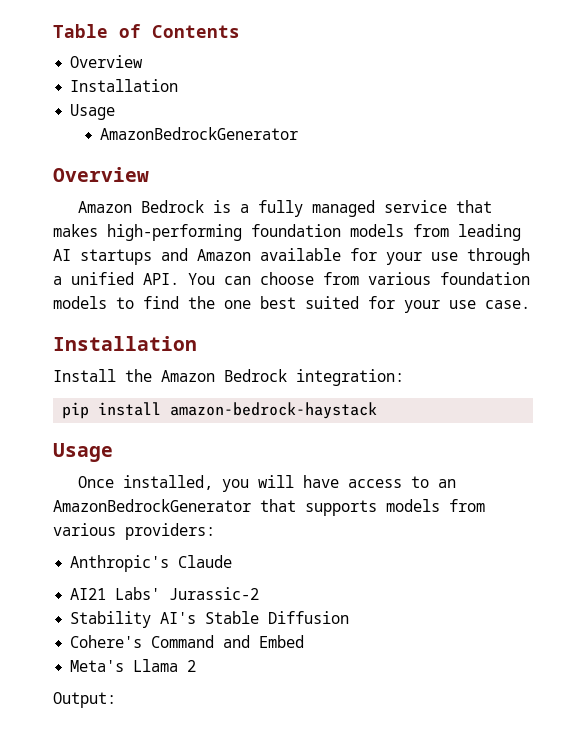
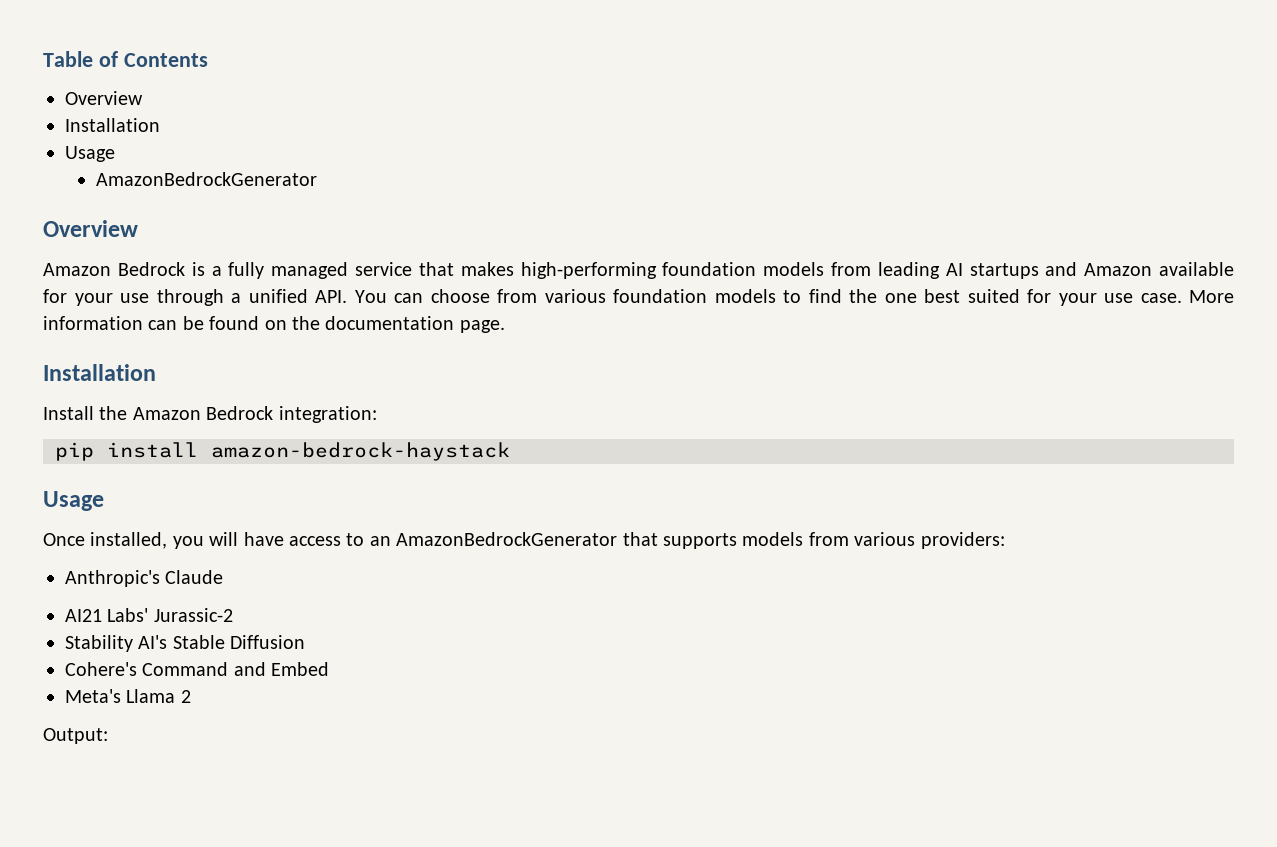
(530, 304) none -> [1189,290,1234,303] [43,316,505,333] More information can be found on the documentation page.

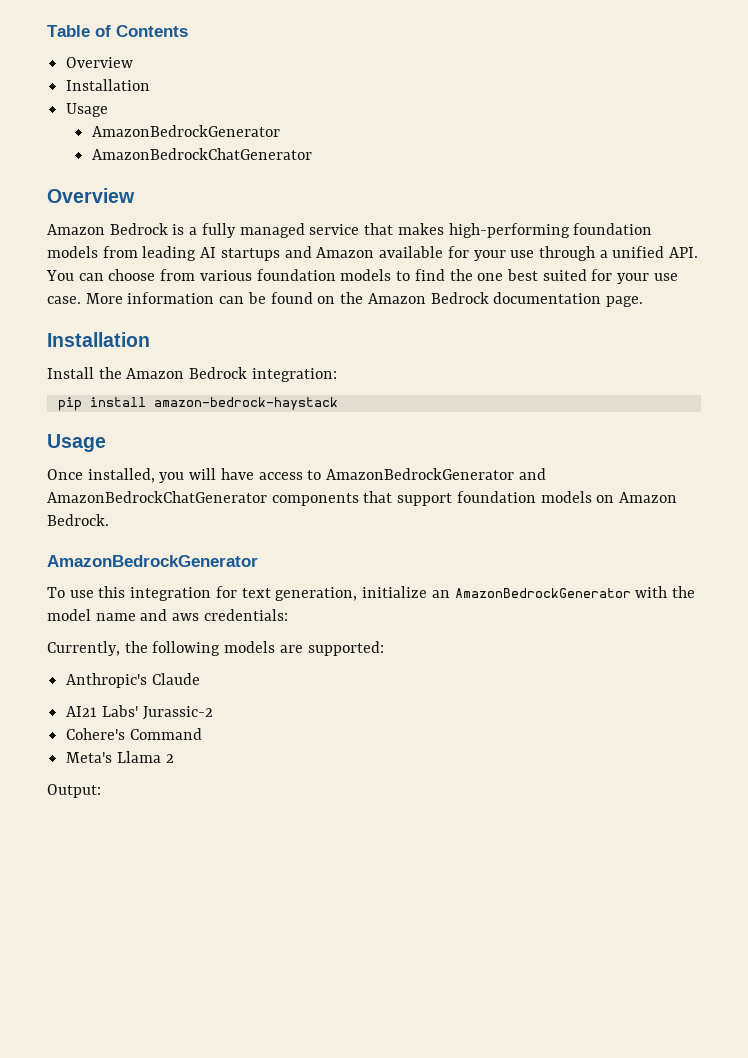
(318, 179) none -> [92,148,313,160] // AmazonBedrockChatGenerator
(320, 323) none -> [367,292,489,304] Amazon Bedrock
[369,532,1005,549] an AmazonBedrockGenerator that supports models from various providers: -> [326,468,546,480] [47,491,678,506] [47,514,109,526] [47,555,258,567] [47,586,695,601] [47,609,288,621] [47,641,384,656] AmazonBedrockGenerator and AmazonBedrockChatGenerator components that support foundation models on Amazon Bedrock. // AmazonBedrockGenerator // To use this integration for text generation, initialize an AmazonBedrockGenerator with the model name and aws credentials: // Currently, the following models are supported:
[65,635,306,652] // Stability AI's Stable Diffusion -> (213, 713) none
[233,662,330,676] and Embed -> (202, 734) none

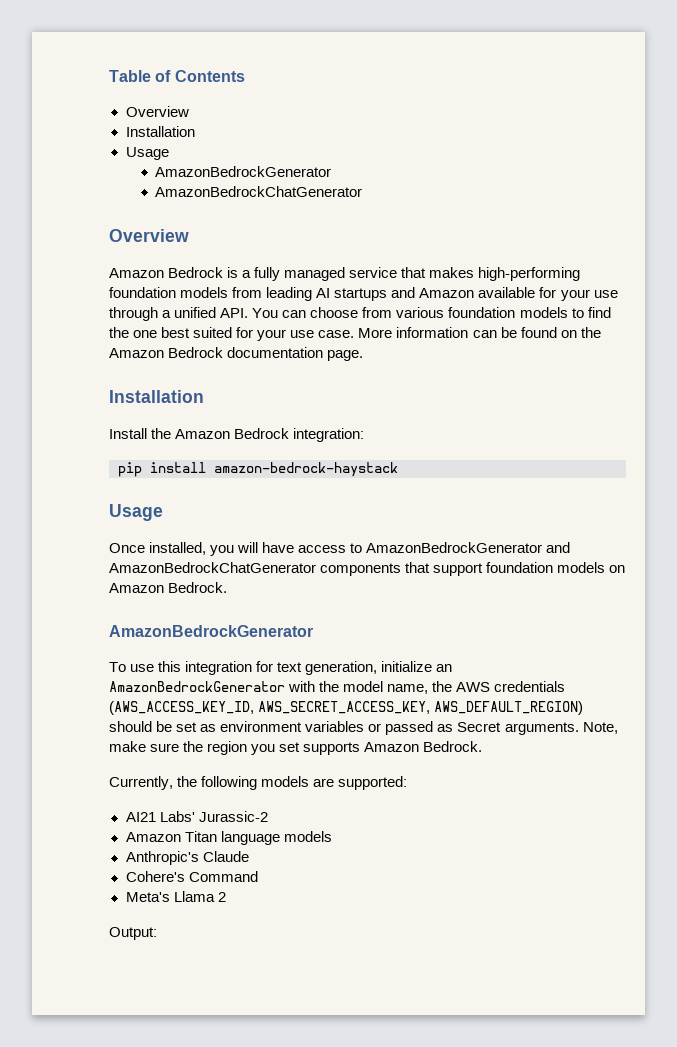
[95,609,288,621] name and aws credentials: -> [387,681,566,694] [109,701,584,715] [109,721,618,735] [109,741,483,755] name, the AWS credentials (AWS_ACCESS_KEY_ID, AWS_SECRET_ACCESS_KEY, AWS_DEFAULT_REGION) should be set as environment variables or passed as Secret arguments. Note, make sure the region you set supports Amazon Bedrock.
[66,673,200,688] // Anthropic's Claude -> (408, 783) none
(213, 713) none -> [125,831,332,845] [125,851,249,865] // Amazon Titan language models // Anthropic's Claude

